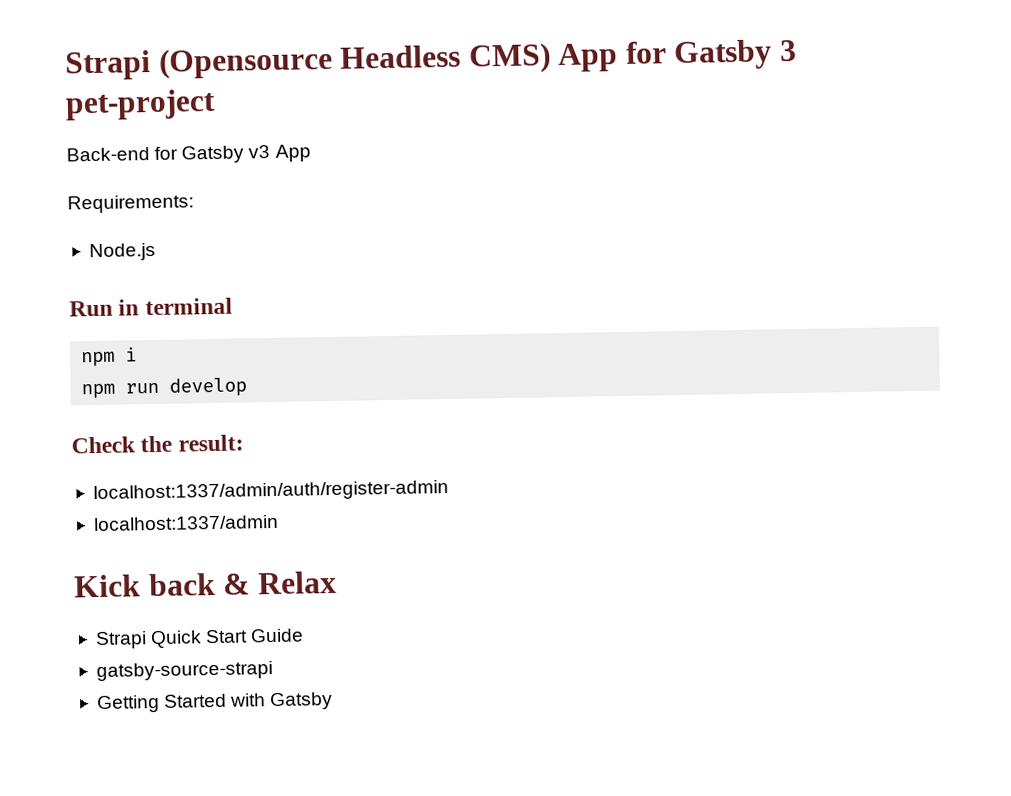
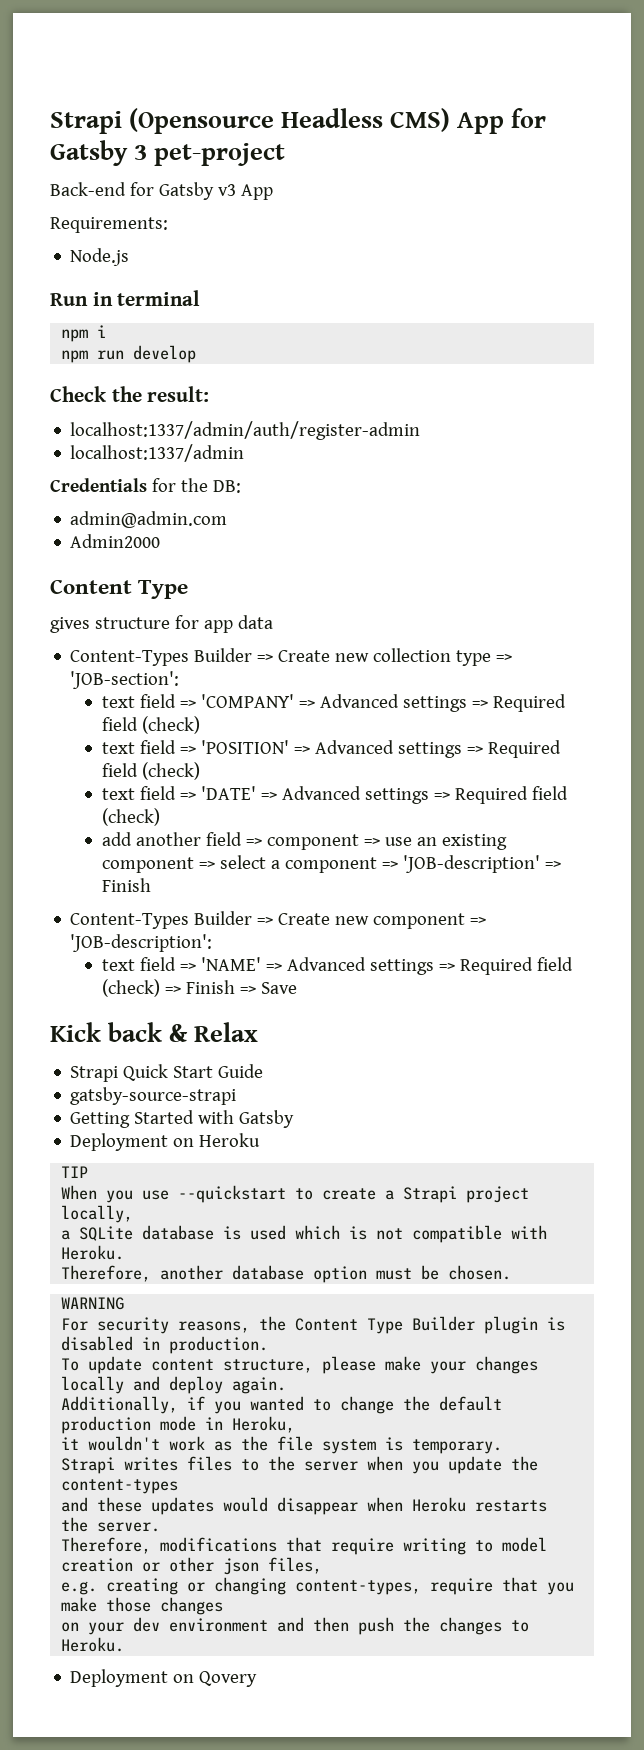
(279, 523) none -> [50,478,241,493] [70,511,228,528] [70,534,161,548] [50,579,189,599] [50,615,273,633] [70,648,513,666] [70,671,180,689] [102,694,566,712] [102,716,201,734] [102,740,561,758] [102,762,201,780] [102,786,568,804] [102,808,161,826] [102,832,507,850] [102,855,561,873] [102,878,152,892] [70,911,487,929] [70,934,213,952] [102,957,573,975] [102,979,298,997] // Credentials for the DB: // admin@admin.com // Admin2000 // Content Type // gives structure for app data // Content-Types Builder => Create new collection type => 'JOB-section': // text field => 'COMPANY' => Advanced settings => Required field (check) // text field => 'POSITION' => Advanced settings => Required field (check) // text field => 'DATE' => Advanced settings => Required field (check) // add another field => component => use an existing component => select a component => 'JOB-description' => Finish // Content-Types Builder => Create new component => 'JOB-description': // text field => 'NAME' => Advanced settings => Required field (check) => Finish => Save
(334, 701) none -> [70,1133,261,1151] [61,1166,89,1178] [61,1185,530,1203] [61,1205,134,1223] [61,1225,548,1243] [61,1245,125,1260] [61,1265,512,1283] [61,1297,125,1310] [61,1316,566,1334] [61,1336,269,1354] [61,1356,539,1374] [61,1376,287,1394] [61,1396,503,1414] [61,1416,296,1434] [61,1436,503,1454] [61,1456,539,1474] [61,1479,179,1494] [61,1497,548,1515] [61,1517,161,1532] [61,1537,548,1555] [61,1557,323,1575] [61,1577,575,1595] [61,1597,224,1615] [61,1617,530,1635] [61,1637,125,1652] [70,1669,258,1687] // Deployment on Heroku // TIP // When you use --quickstart to create a Strapi project locally, // a SQLite database is used which is not compatible with Heroku. // Therefore, another database option must be chosen. // WARNING // For security reasons, the Content Type Builder plugin is disabled in production. // To update content structure, please make your changes locally and deploy again. // Additionally, if you wanted to change the default production mode in Heroku, // it wouldn't work as the file system is temporary. // Strapi writes files to the server when you update the content-types // and these updates would disappear when Heroku restarts the server. // Therefore, modifications that require writing to model creation or other json files, // e.g. creating or changing content-types, require that you make those changes // on your dev environment and then push the changes to Heroku. // Deployment on Qovery

